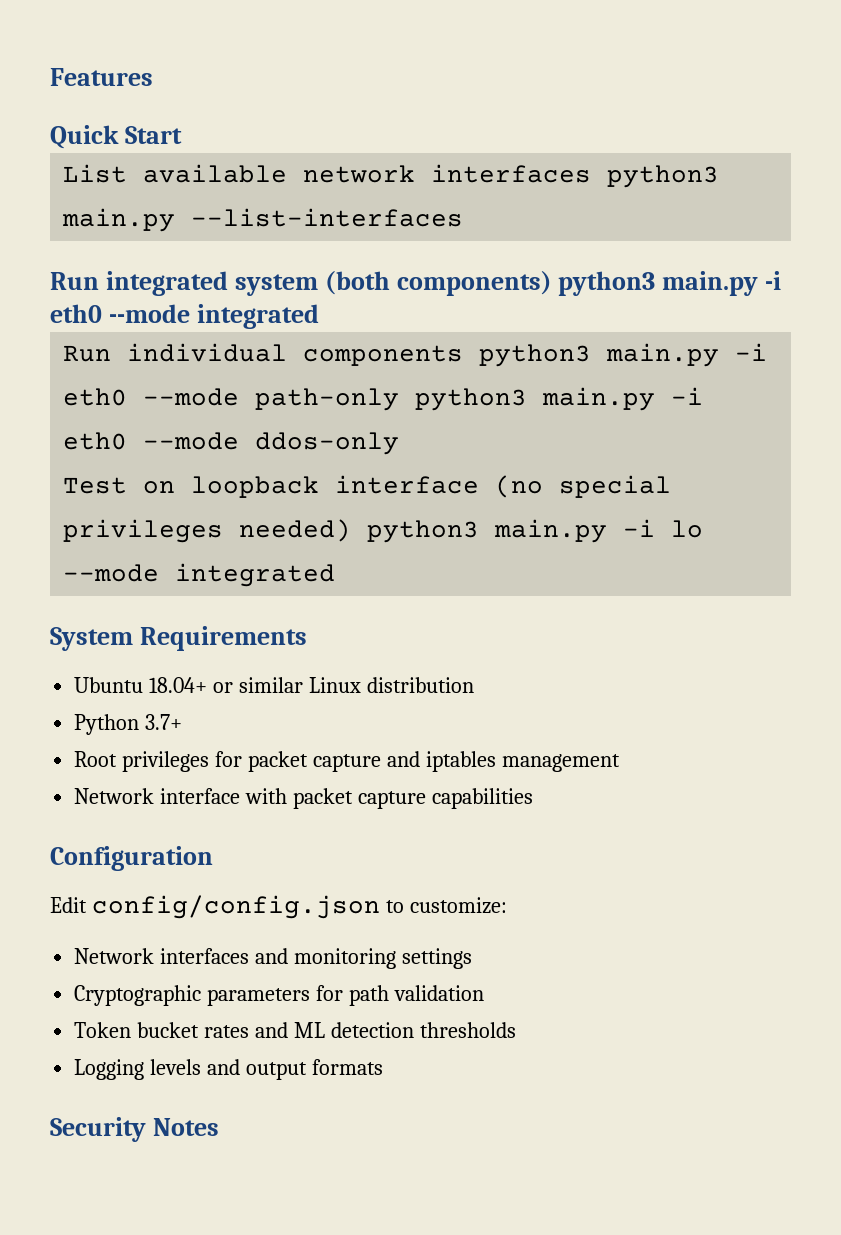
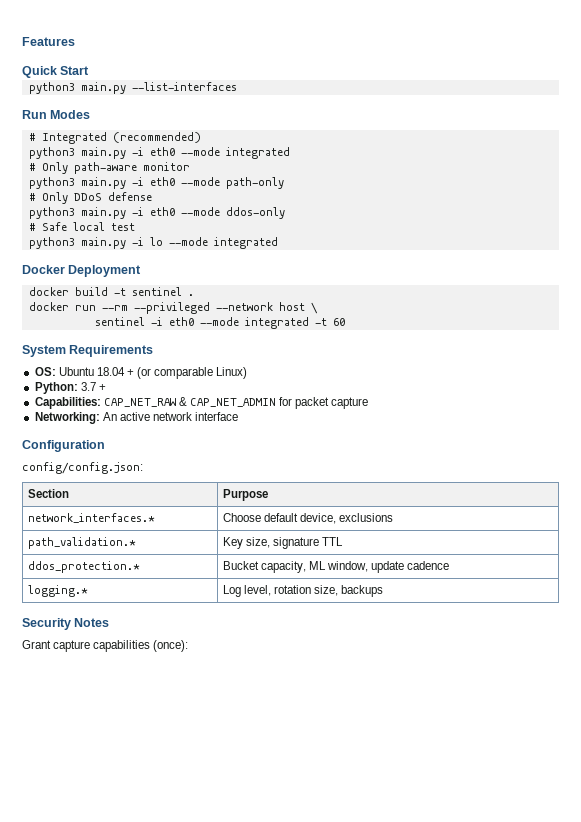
[63,164,592,183] List available network interfaces -> (90, 70) none
[105,271,552,296] integrated system (both components) -> [50,110,91,119] [28,132,201,144] Modes // # Integrated (recommended) //
[63,343,464,366] Run individual components -> [28,162,190,174] # Only path-aware monitor //
(400, 399) none -> [28,192,152,204] // # Only DDoS defense //
[63,475,672,498] [63,519,352,543] Test on loopback interface (no special privileges needed) -> [28,222,135,231] # Safe local test //
[50,626,307,651] [74,677,474,693] [74,714,183,735] [74,751,620,772] [74,788,533,809] [50,846,213,871] [50,895,507,919] [74,948,472,969] [74,985,484,1006] [74,1022,516,1038] [74,1059,383,1080] [50,1117,219,1142] System Requirements // Ubuntu 18.04+ or similar Linux distribution // Python 3.7+ // Root privileges for packet capture and iptables management // Network interface with packet capture capabilities // Configuration // Edit config/config.json to customize: // Network interfaces and monitoring settings // Cryptographic parameters for path validation // Token bucket rates and ML detection thresholds // Logging levels and output formats // Security Notes -> [22,265,142,277] [28,287,194,296] [28,302,318,314] [94,317,345,329] [22,345,154,357] [34,367,248,379] [34,382,106,394] [34,397,369,409] [34,412,239,424] [22,440,105,452] [22,462,143,474] [27,489,69,498] [222,489,268,501] [27,513,155,523] [222,513,394,524] [27,537,136,549] [222,537,344,549] [27,561,140,573] [222,561,450,573] [27,585,88,597] [222,585,384,597] [22,618,110,630] [22,640,189,652] Docker Deployment // docker build -t sentinel . // docker run --rm --privileged --network host \ // sentinel -i eth0 --mode integrated -t 60 // System Requirements // OS: Ubuntu 18.04 + (or comparable Linux) // Python: 3.7 + // Capabilities: CAP_NET_RAW & CAP_NET_ADMIN for packet capture // Networking: An active network interface // Configuration // config/config.json: // Section | Purpose // network_interfaces.* | Choose default device, exclusions // path_validation.* | Key size, signature TTL // ddos_protection.* | Bucket capacity, ML window, update cadence // logging.* | Log level, rotation size, backups // Security Notes // Grant capture capabilities (once):

